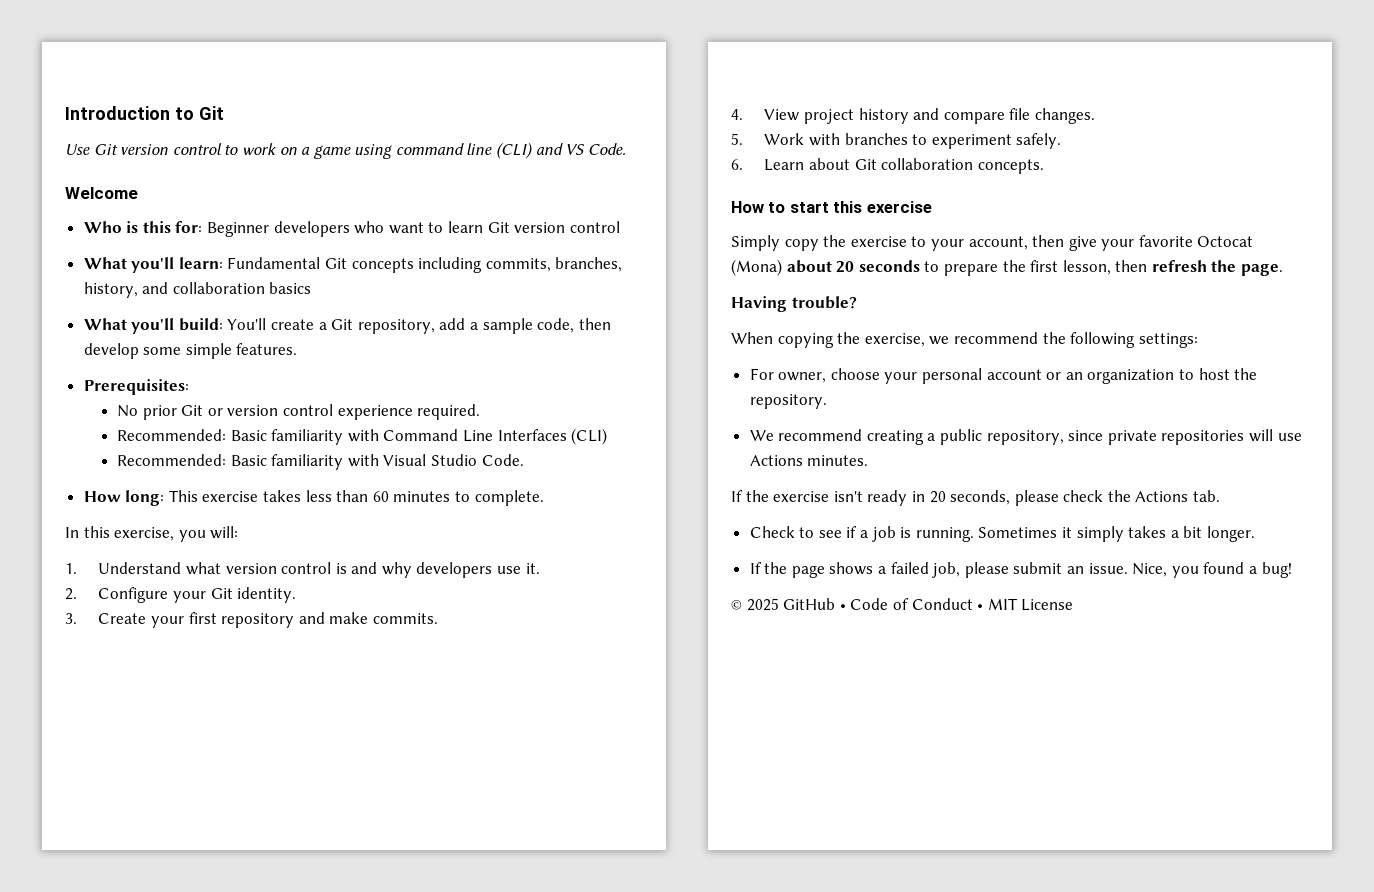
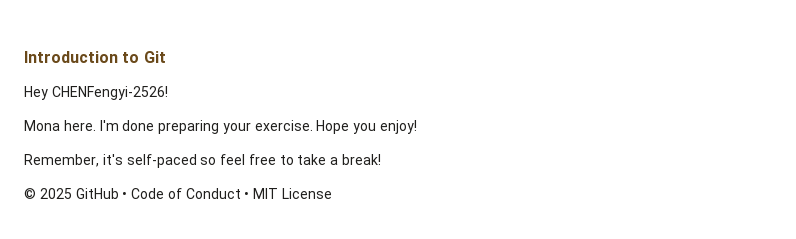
[65,142,626,159] [65,187,138,199] [83,221,620,237] [83,257,623,273] [83,282,312,298] [83,318,611,334] [83,343,298,359] [83,379,189,395] [117,404,481,420] [117,428,608,445] [117,454,524,470] [83,490,544,506] [65,526,239,542] [65,562,540,578] [65,587,297,603] [65,612,438,628] [731,108,1095,124] [731,133,1062,149] [731,158,1044,174] [731,201,932,213] [731,235,1254,251] [731,259,1284,276] [731,296,857,312] [731,332,1198,348] [749,368,1258,384] [749,394,827,409] [749,429,1302,445] [749,455,869,466] [731,490,1221,506] [749,526,1255,542] [749,562,1292,578] Use Git version control to work on a game using command line (CLI) and VS Code. // Welcome // Who is this for: Beginner developers who want to learn Git version control // What you'll learn: Fundamental Git concepts including commits, branches, history, and collaboration basics // What you'll build: You'll create a Git repository, add a sample code, then develop some simple features. // Prerequisites: // No prior Git or version control experience required. // Recommended: Basic familiarity with Command Line Interfaces (CLI) // Recommended: Basic familiarity with Visual Studio Code. // How long: This exercise takes less than 60 minutes to complete. // In this exercise, you will: // 1. Understand what version control is and why developers use it. // 2. Configure your Git identity. // 3. Create your first repository and make commits. // 4. View project history and compare file changes. // 5. Work with branches to experiment safely. // 6. Learn about Git collaboration concepts. // How to start this exercise // Simply copy the exercise to your account, then give your favorite Octocat (Mona) about 20 seconds to prepare the first lesson, then refresh the page. // Having trouble? // When copying the exercise, we recommend the following settings: // For owner, choose your personal account or an organization to host the repository. // We recommend creating a public repository, since private repositories will use Actions minutes. // If the exercise isn't ready in 20 seconds, please check the Actions tab. // Check to see if a job is running. Sometimes it simply takes a bit longer. // If the page shows a failed job, please submit an issue. Nice, you found a bug! -> [24,86,168,100] [24,120,418,134] [24,154,382,168] Hey CHENFengyi-2526! // Mona here. I'm done preparing your exercise. Hope you enjoy! // Remember, it's self-paced so feel free to take a break!

